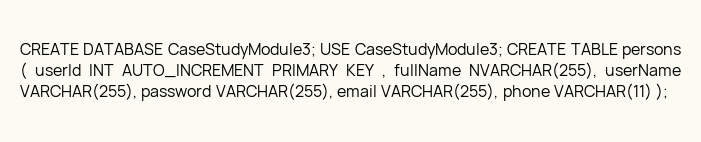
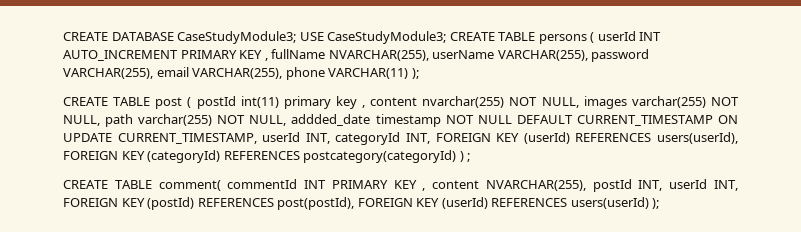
(669, 91) none -> [63,96,739,109] [63,114,738,127] [63,132,739,145] [63,150,471,163] [63,179,738,192] [63,197,660,210] // CREATE TABLE post ( postId int(11) primary key , content nvarchar(255) NOT NULL, images varchar(255) NOT NULL, path varchar(255) NOT NULL, addded_date timestamp NOT NULL DEFAULT CURRENT_TIMESTAMP ON UPDATE CURRENT_TIMESTAMP, userId INT, categoryId INT, FOREIGN KEY (userId) REFERENCES users(userId), FOREIGN KEY (categoryId) REFERENCES postcategory(categoryId) ) ; // CREATE TABLE comment( commentId INT PRIMARY KEY , content NVARCHAR(255), postId INT, userId INT, FOREIGN KEY (postId) REFERENCES post(postId), FOREIGN KEY (userId) REFERENCES users(userId) );

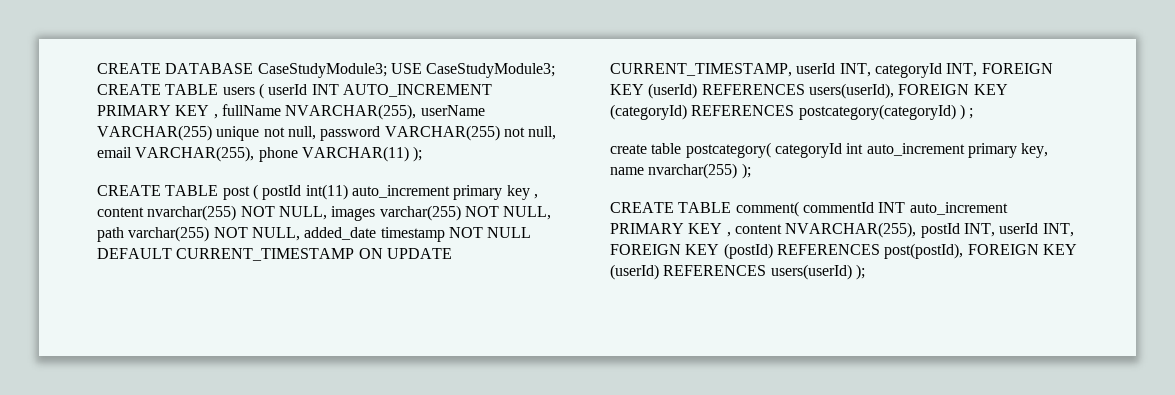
[538,34,587,44] persons -> [222,87,255,95] users
[497,49,650,62] [63,68,153,79] VARCHAR(255), password VARCHAR(255), -> [97,125,557,141] VARCHAR(255) unique not null, password VARCHAR(255) not null,
(279, 102) none -> [351,185,450,198] auto_increment
[291,114,371,126] addded_date -> [304,227,377,240] added_date
(471, 157) none -> [610,142,1049,158] [610,163,751,179] // create table postcategory( categoryId int auto_increment primary key, name nvarchar(255) );
(327, 184) none -> [909,202,1008,215] auto_increment

